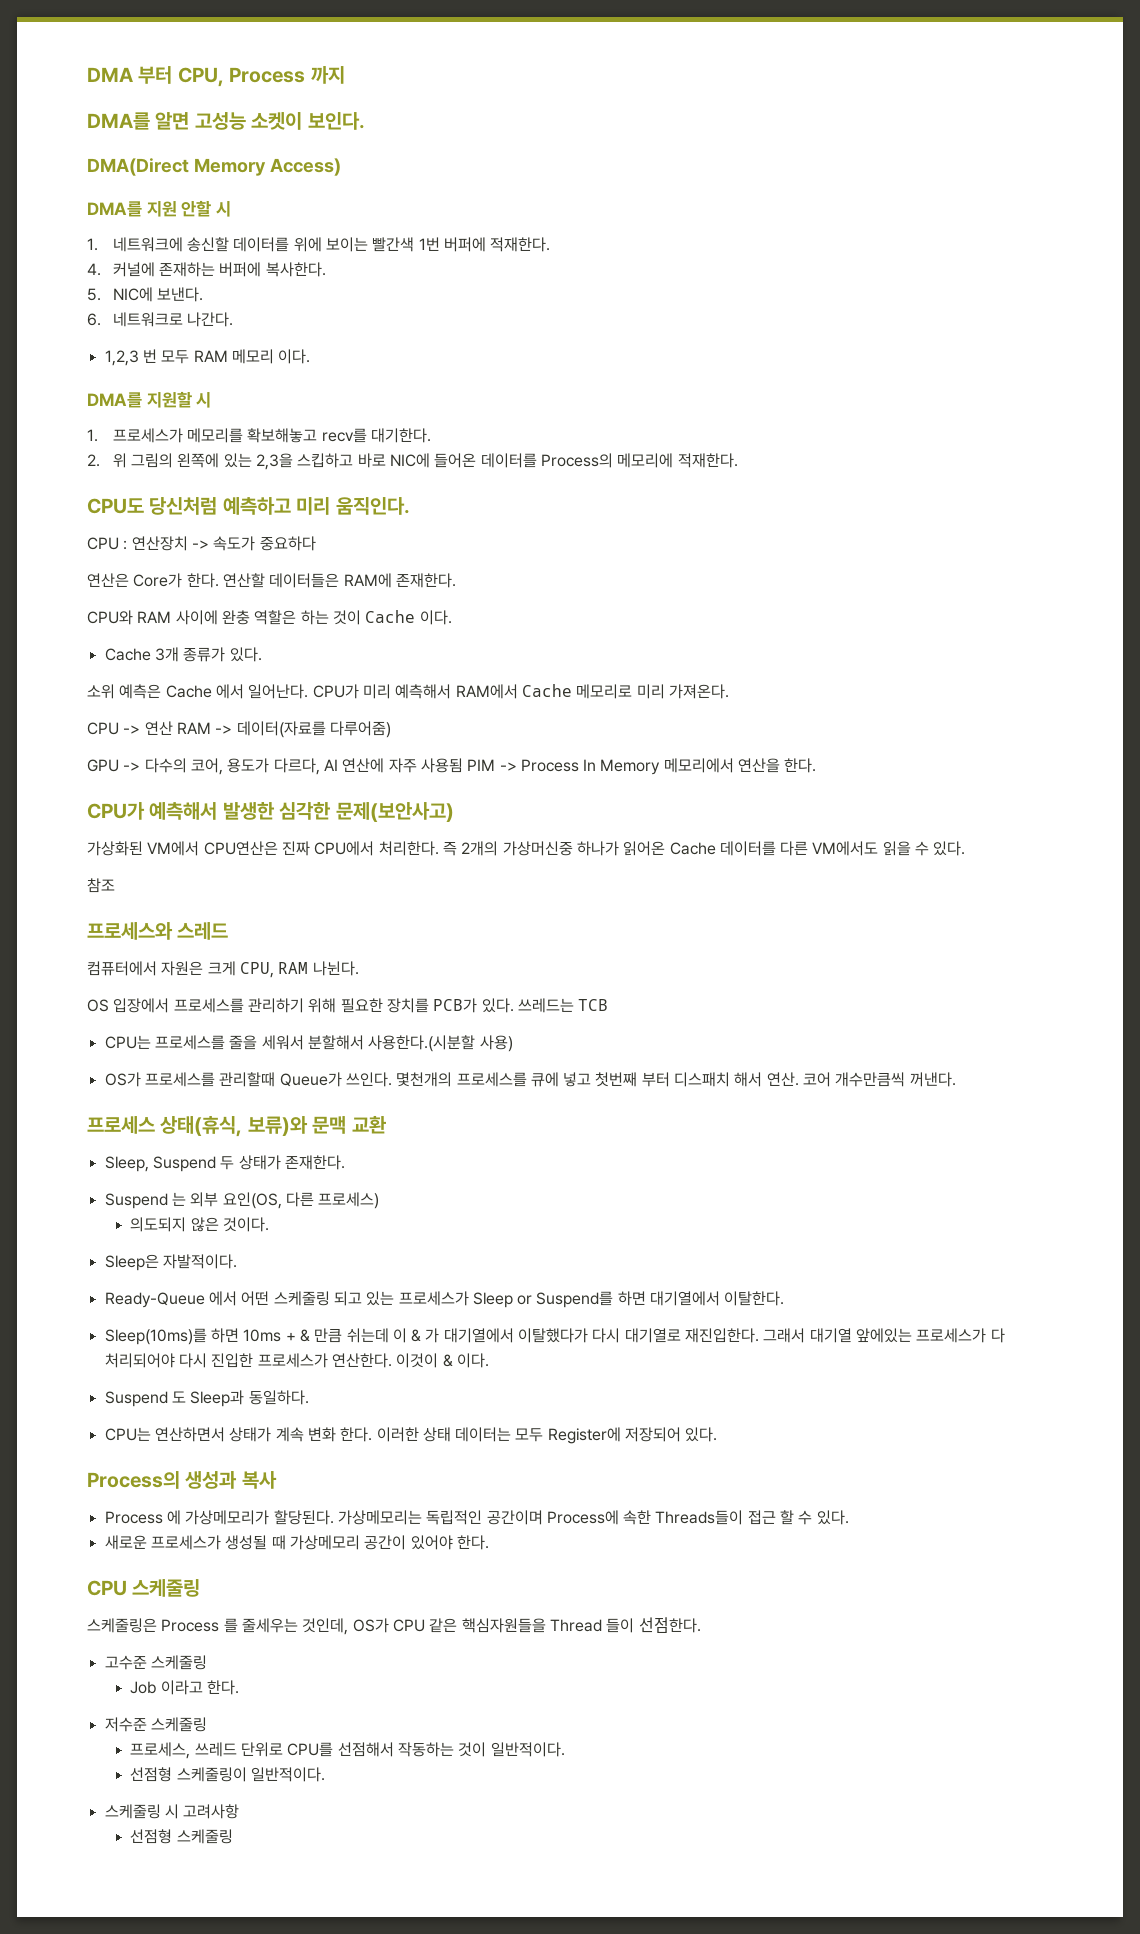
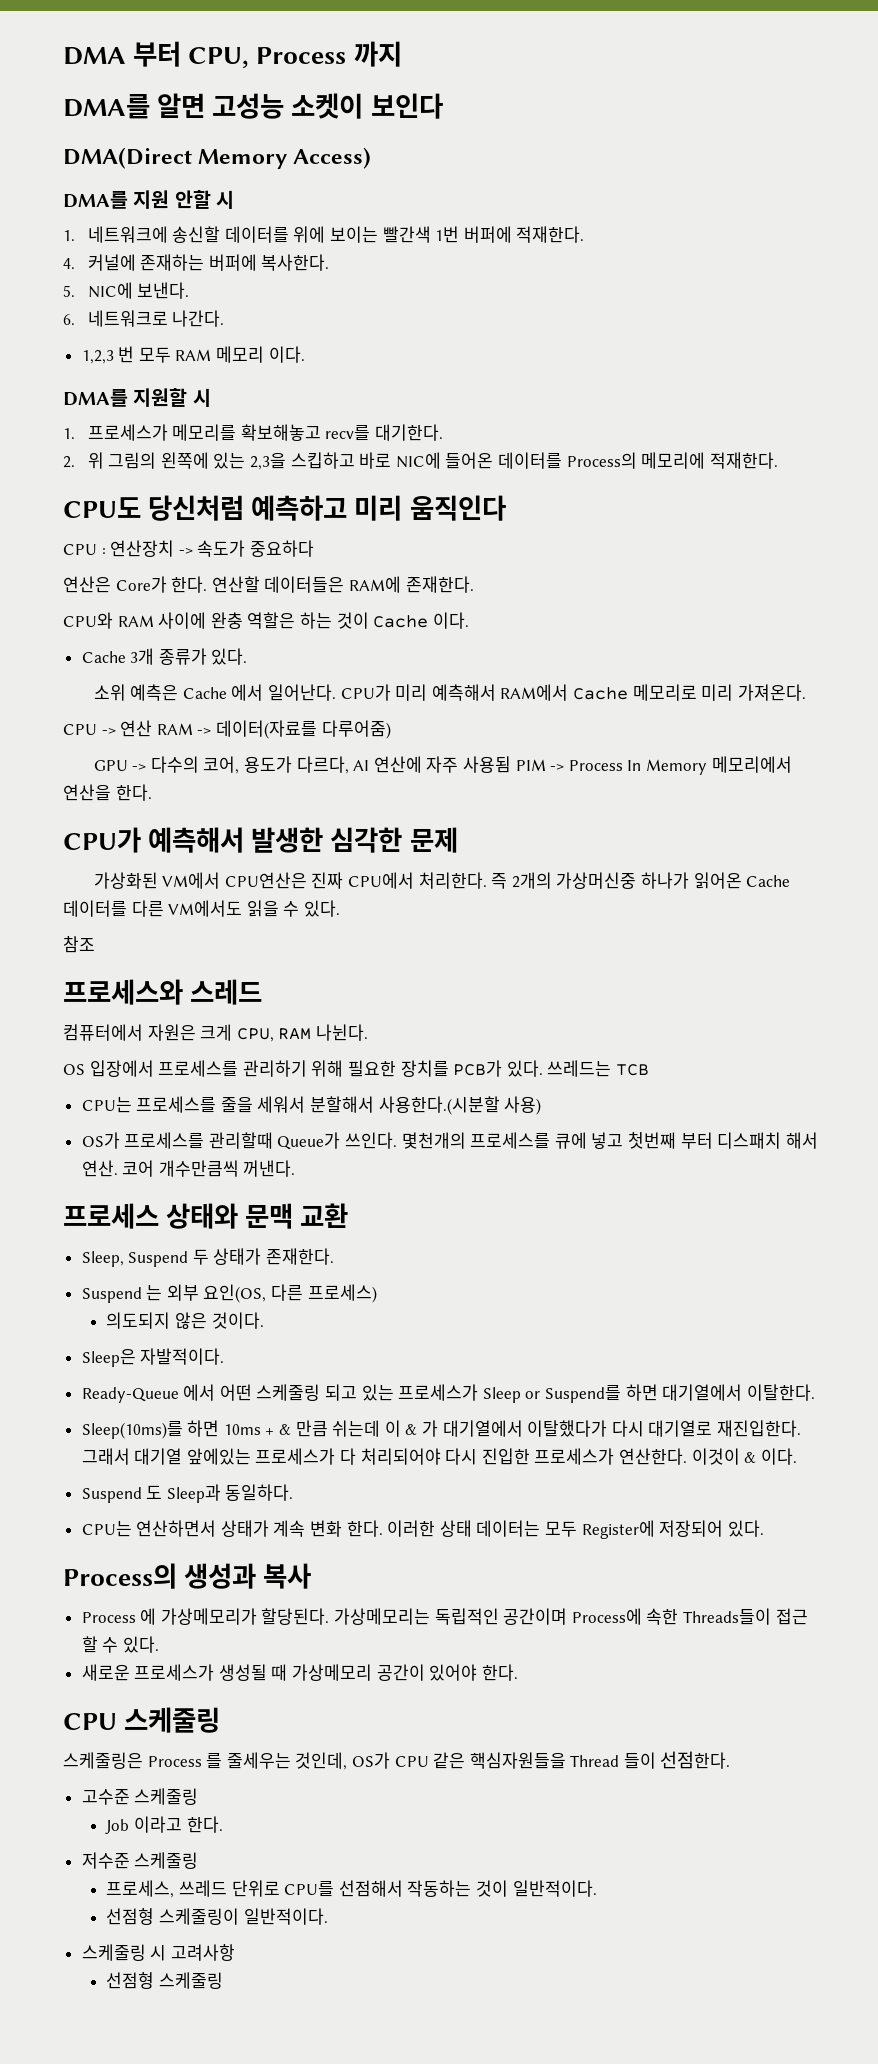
[307,112,365,130] 보인다. -> [370,93,443,119] 보인다
[335,497,410,515] 움직인다. -> [409,495,506,521] 움직인다
[335,802,454,822] 문제(보안사고) -> [409,827,458,853] 문제
[160,1116,308,1137] 상태(휴식, 보류)와 -> [166,1203,239,1229] 상태와

